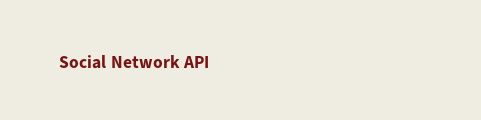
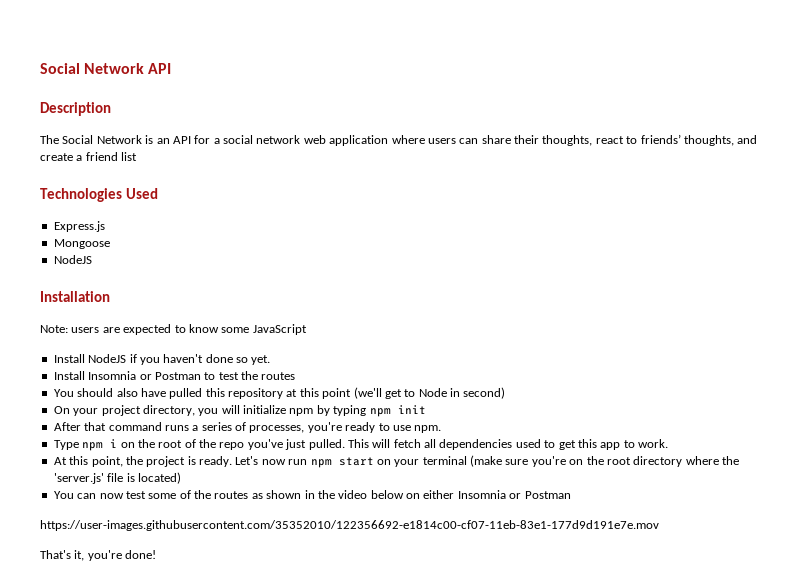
(210, 62) none -> [40,102,111,116] [40,134,758,146] [40,152,138,161] [40,188,158,202] [53,221,105,232] [53,239,110,249] [53,255,92,264] [40,291,110,302] [40,324,307,335] [53,354,271,365] [53,371,296,380] [53,387,506,399] [53,405,426,417] [53,422,442,433] [53,439,668,451] [53,455,739,468] [53,472,181,484] [53,490,571,499] [40,520,659,531] [40,550,157,561] // Description // The Social Network is an API for a social network web application where users can share their thoughts, react to friends’ thoughts, and create a friend list // Technologies Used // Express.js // Mongoose // NodeJS // Installation // Note: users are expected to know some JavaScript // Install NodeJS if you haven't done so yet. // Install Insomnia or Postman to test the routes // You should also have pulled this repository at this point (we'll get to Node in second) // On your project directory, you will initialize npm by typing npm init // After that command runs a series of processes, you're ready to use npm. // Type npm i on the root of the repo you've just pulled. This will fetch all dependencies used to get this app to work. // At this point, the project is ready. Let's now run npm start on your terminal (make sure you're on the root directory where the 'server.js' file is located) // You can now test some of the routes as shown in the video below on either Insomnia or Postman // https://user-images.githubusercontent.com/35352010/122356692-e1814c00-cf07-11eb-83e1-177d9d191e7e.mov // That's it, you're done!

